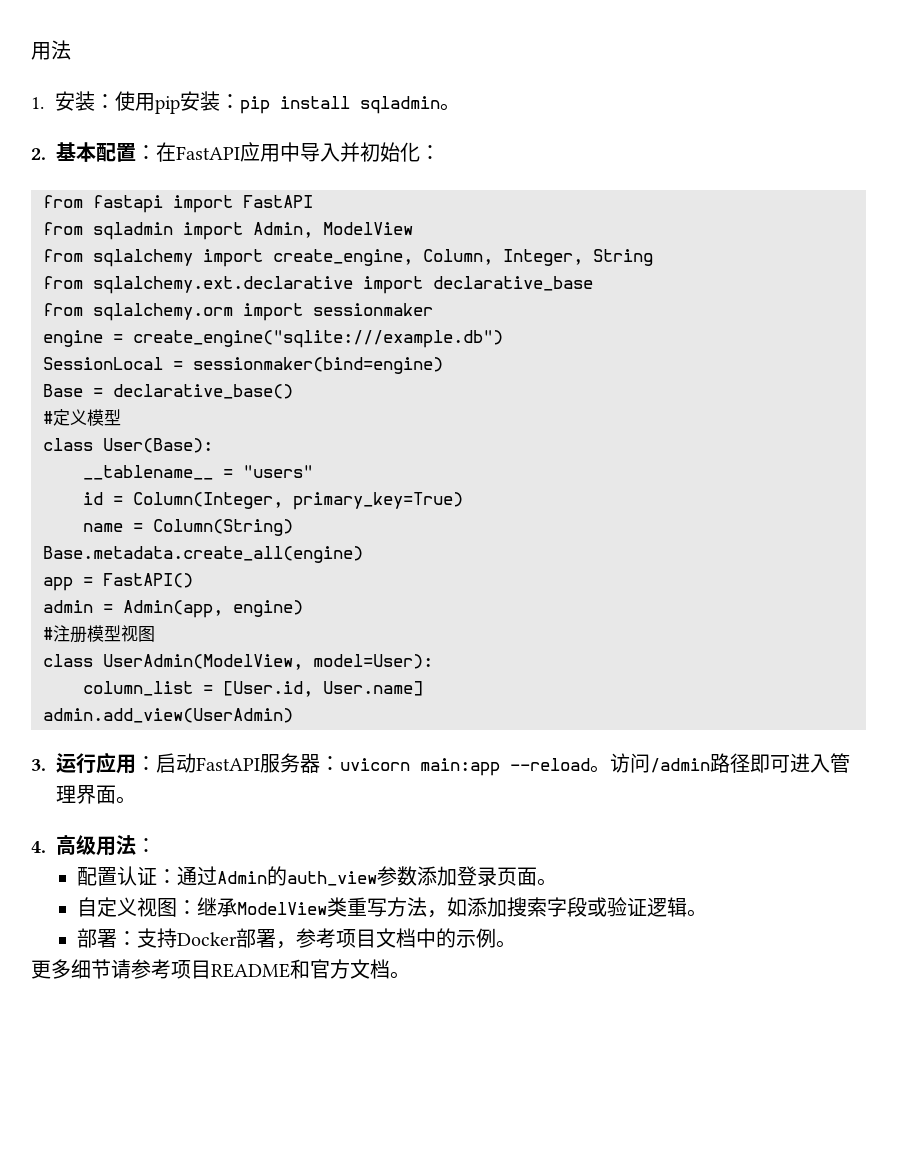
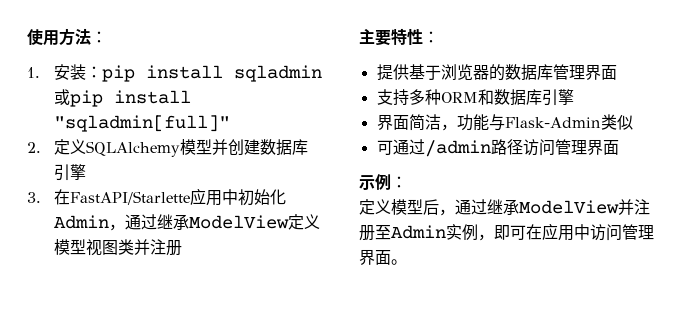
[31,40,71,60] 用法 -> [27,28,107,46] 使用方法：
[114,91,460,114] [31,142,440,162] [43,195,313,213] [43,222,413,240] [43,249,653,267] [43,276,593,294] [43,303,433,321] [43,330,503,348] [43,357,443,374] [43,384,293,399] [43,409,121,426] [43,438,213,453] [83,465,313,480] [83,492,463,510] [83,519,293,536] [43,546,363,563] [43,573,193,591] [43,600,303,618] [43,625,155,643] [43,654,433,670] [83,681,423,697] [43,708,293,723] [31,752,850,776] [56,785,136,804] [31,835,156,856] [76,866,557,886] [76,897,707,918] [76,928,516,949] [31,959,390,979] 使用pip安装：pip install sqladmin。 // 2.基本配置：在FastAPI应用中导入并初始化： // from fastapi import FastAPI // from sqladmin import Admin, ModelView // from sqlalchemy import create_engine, Column, Integer, String // from sqlalchemy.ext.declarative import declarative_base // from sqlalchemy.orm import sessionmaker // engine = create_engine("sqlite:///example.db") // SessionLocal = sessionmaker(bind=engine) // Base = declarative_base() // #定义模型 // class User(Base): // __tablename__ = "users" // id = Column(Integer, primary_key=True) // name = Column(String) // Base.metadata.create_all(engine) // app = FastAPI() // admin = Admin(app, engine) // #注册模型视图 // class UserAdmin(ModelView, model=User): // column_list = [User.id, User.name] // admin.add_view(UserAdmin) // 3.运行应用：启动FastAPI服务器：uvicorn main:app --reload。访问/admin路径即可进入管理界面。 // 4.高级用法： // 配置认证：通过Admin的auth_view参数添加登录页面。 // 自定义视图：继承ModelView类重写方法，如添加搜索字段或验证逻辑。 // 部署：支持Docker部署，参考项目文档中的示例。 // 更多细节请参考项目README和官方文档 -> [102,65,323,82] [54,89,192,107] [54,115,231,132] [27,139,309,157] [54,164,87,181] [27,188,287,206] [54,214,321,231] [54,239,183,256] [359,28,439,46] [376,64,617,81] [376,89,574,106] [376,114,633,131] [376,139,619,157] [359,174,407,190] [359,199,650,216] [359,223,654,241] [359,249,391,265] pip install sqladmin或pip install "sqladmin[full]" // 2.定义SQLAlchemy模型并创建数据库引擎 // 3.在FastAPI/Starlette应用中初始化Admin，通过继承ModelView定义模型视图类并注册 // 主要特性： // 提供基于浏览器的数据库管理界面 // 支持多种ORM和数据库引擎 // 界面简洁，功能与Flask-Admin类似 // 可通过/admin路径访问管理界面 // 示例： // 定义模型后，通过继承ModelView并注册至Admin实例，即可在应用中访问管理界面

